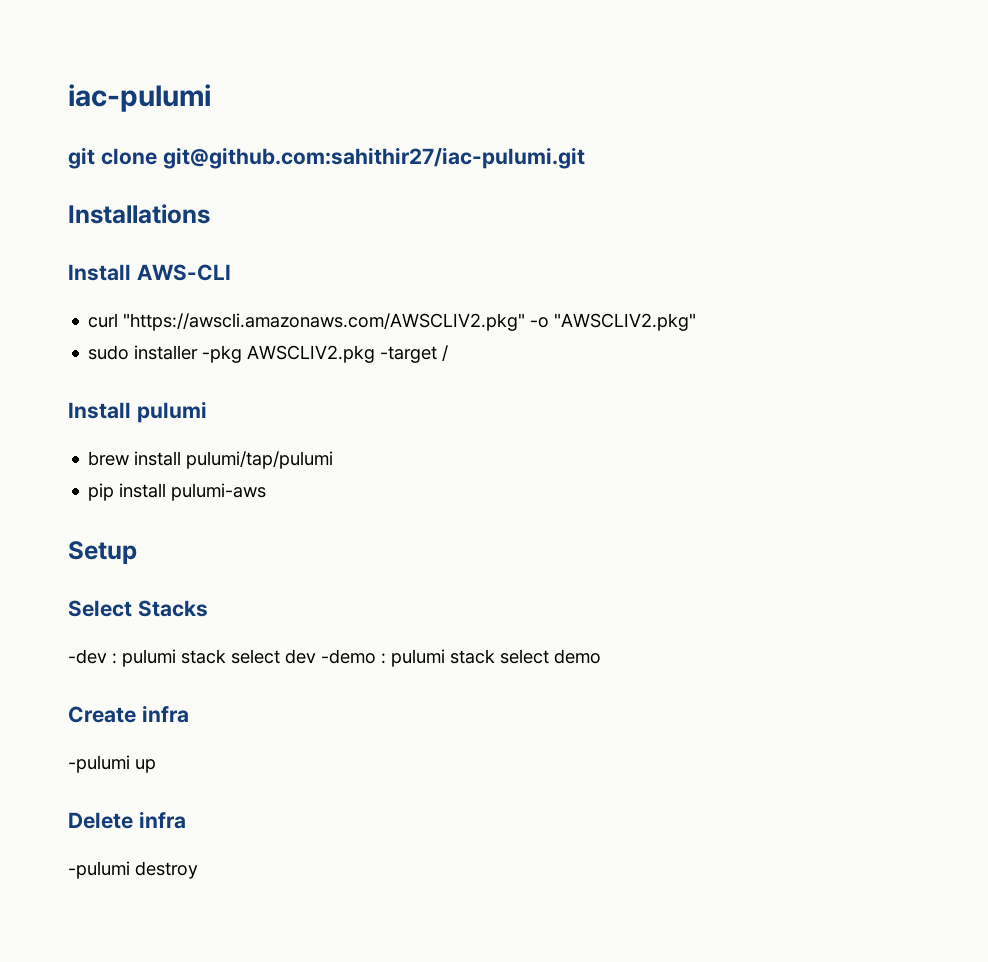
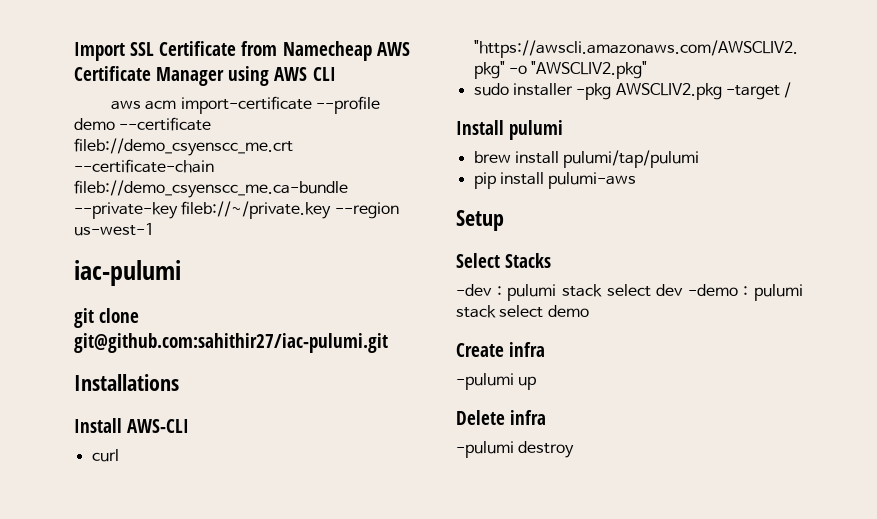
(68, 98) none -> [74,41,410,61] [74,66,336,86] [111,96,380,114] [74,117,212,131] [74,138,293,156] [74,159,214,173] [74,180,348,198] [74,201,399,219] [74,223,154,236] Import SSL Certificate from Namecheap AWS Certificate Manager using AWS CLI // aws acm import-certificate --profile demo --certificate fileb://demo_csyenscc_me.crt --certificate-chain fileb://demo_csyenscc_me.ca-bundle --private-key fileb://~/private.key --region us-west-1 //

